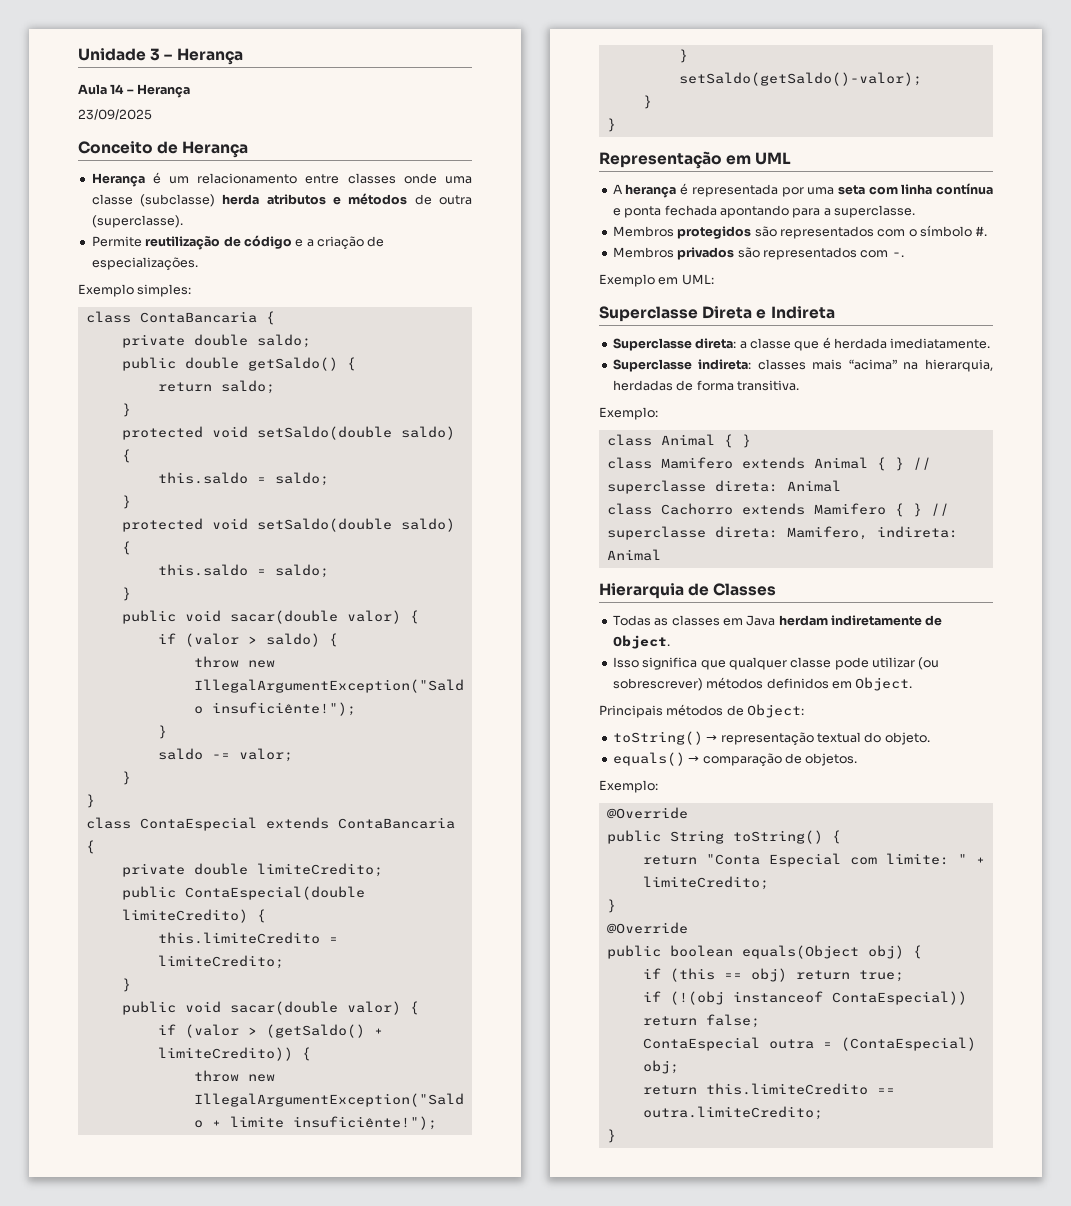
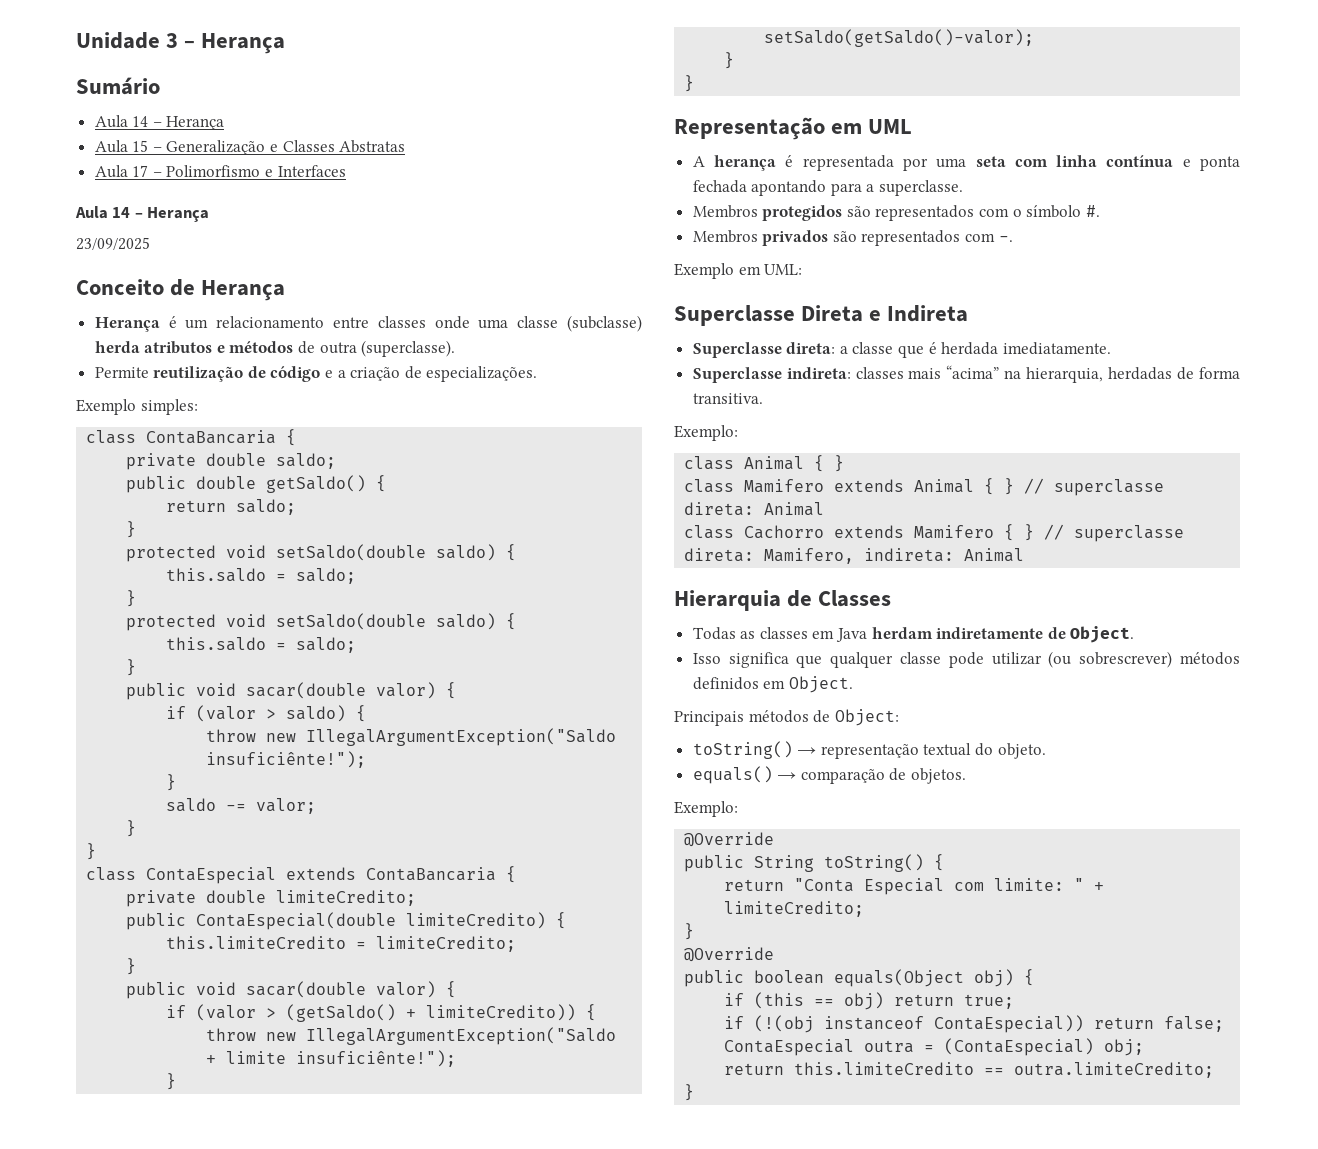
(243, 56) none -> [76,77,160,95] [94,115,225,130] [94,140,406,155] [94,165,346,178] // Sumário // Aula 14 – Herança // Aula 15 – Generalização e Classes Abstratas // Aula 17 – Polimorfismo e Interfaces

